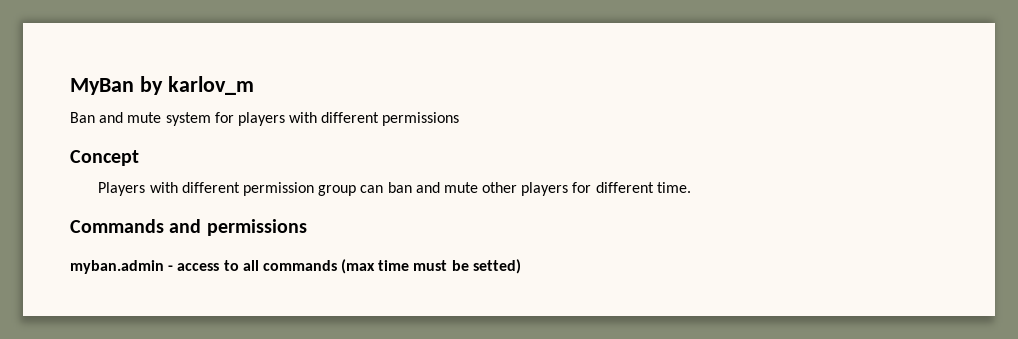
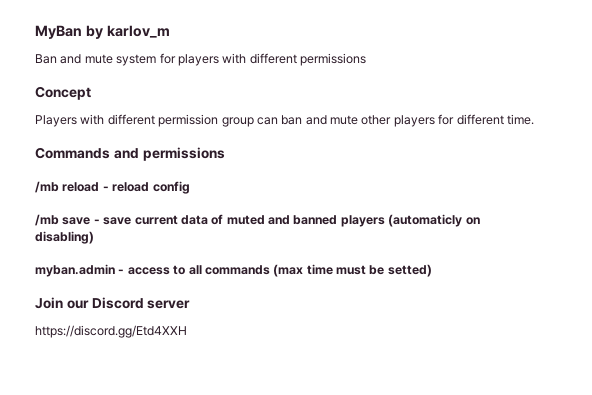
(307, 227) none -> [35,181,190,194] [35,214,480,227] [35,231,94,244] // /mb reload - reload config // /mb save - save current data of muted and banned players (automaticly on disabling)
(521, 266) none -> [35,297,191,309] [35,325,187,338] // Join our Discord server // https://discord.gg/Etd4XXH

